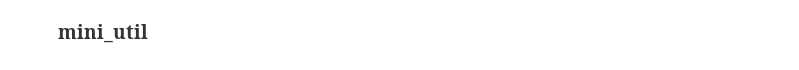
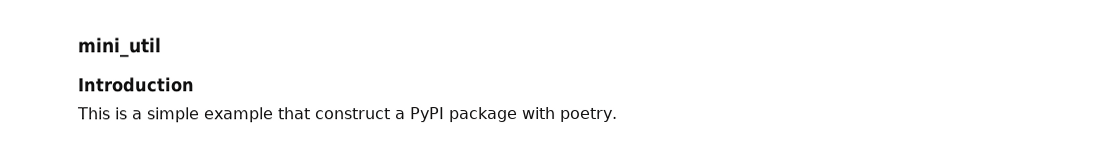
(148, 33) none -> [78,77,195,93] [77,106,618,123] // Introduction // This is a simple example that construct a PyPI package with poetry.

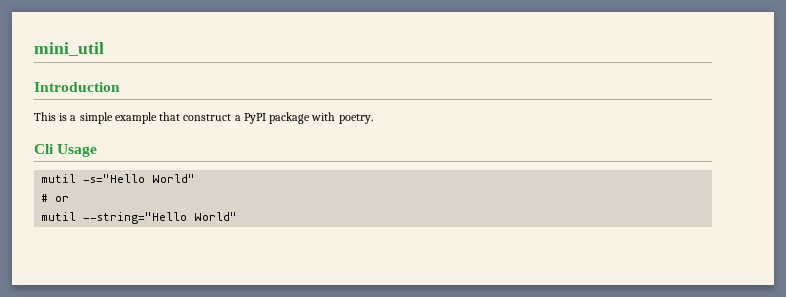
(618, 114) none -> [34,144,98,157] [41,174,196,183] [41,194,70,202] [41,212,238,224] // Cli Usage // mutil -s="Hello World" // # or // mutil --string="Hello World"

